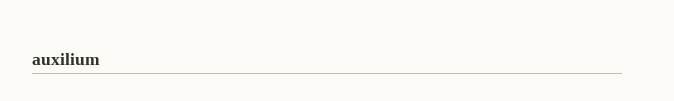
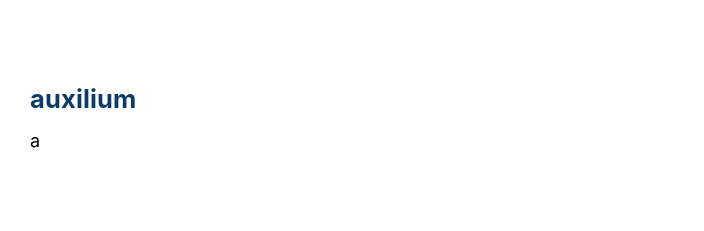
(100, 59) none -> [30,137,40,148] // a

